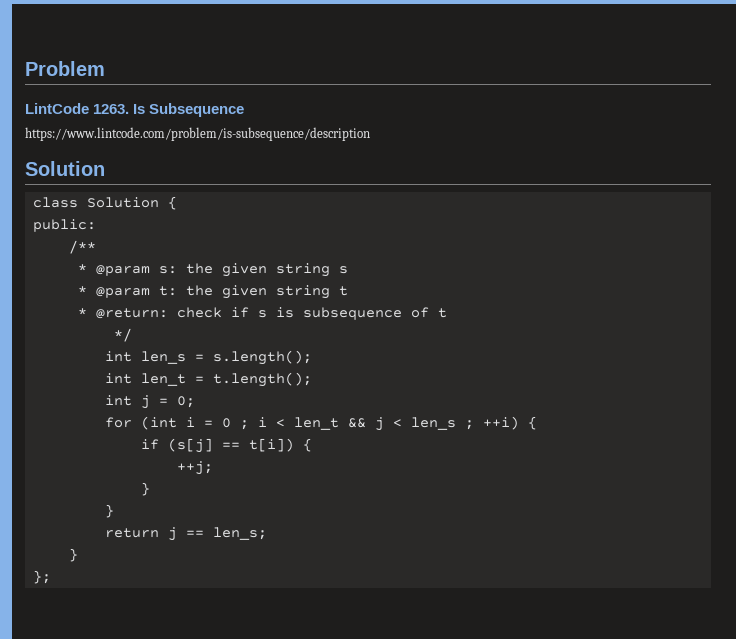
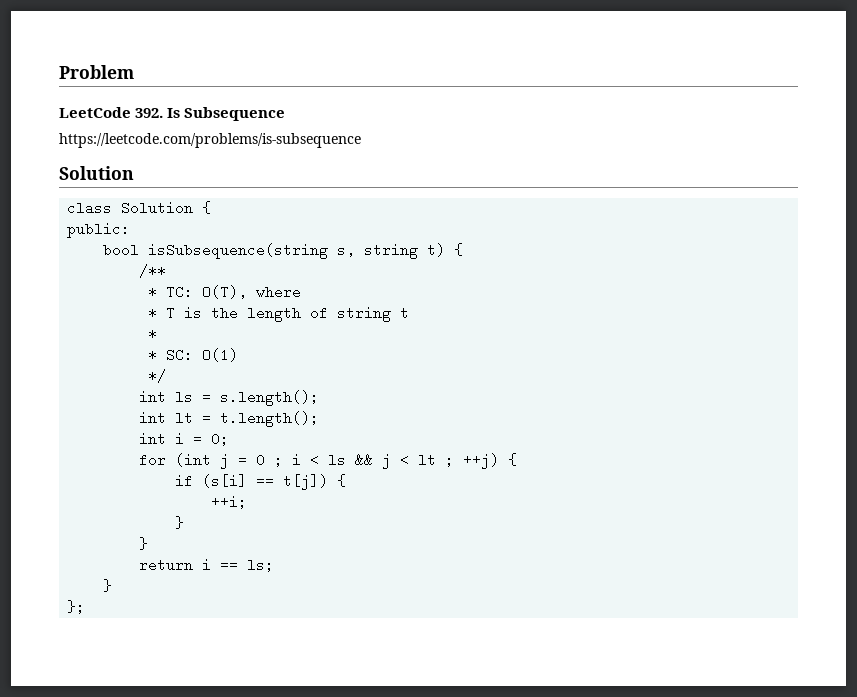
[25,103,130,114] LintCode 1263. -> [59,107,164,118] LeetCode 392.
[25,127,370,141] https://www.lintcode.com/problem/is-subsequence/description -> [59,133,361,148] https://leetcode.com/problems/is-subsequence
[68,240,96,254] [77,263,348,277] [77,285,348,299] [77,307,447,320] /** // * @param s: the given string s // * @param t: the given string t // * @return: check if s is subsequence of t -> [103,243,464,259] [139,264,167,278] [148,285,302,299] [148,306,410,322] [148,327,158,341] [148,348,239,362] bool isSubsequence(string s, string t) { // /** // * TC: O(T), where // * T is the length of string t // * // * SC: O(1)
[140,351,186,364] len_s -> [175,392,194,402] ls
[140,373,186,386] len_t -> [175,413,194,423] lt
[140,395,150,409] j -> [175,433,185,444] i
[185,417,195,427] i -> [220,454,230,469] j
[293,417,339,430] len_t -> [328,455,347,465] ls
[410,416,519,430] len_s ; ++i) -> [418,453,500,469] lt ; ++j)
[167,438,312,453] [176,461,213,475] (s[j] == t[i]) { // ++j; -> [202,474,347,490] [211,495,248,509] (s[i] == t[j]) { // ++i;
[167,527,267,541] j == len_s; -> [202,558,275,572] i == ls;

